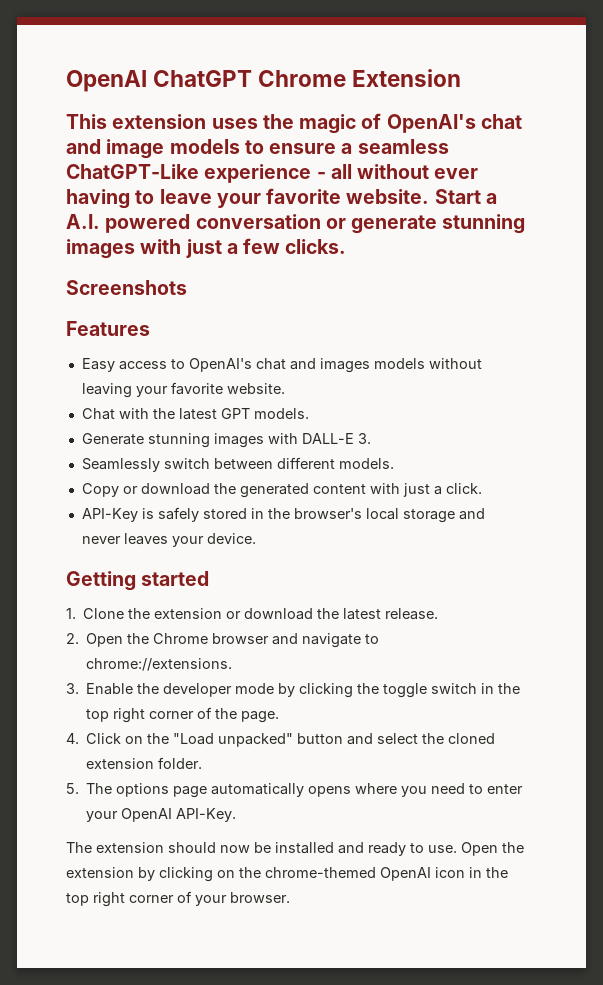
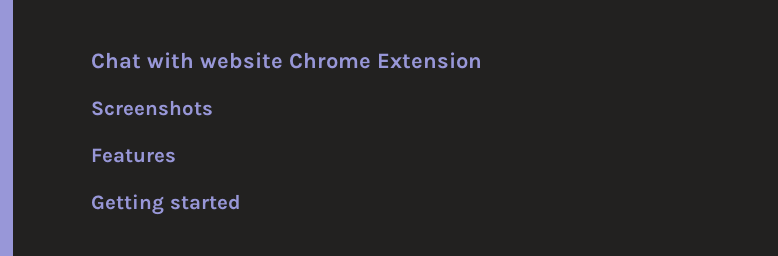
[66,70,253,92] OpenAI ChatGPT -> [91,52,283,69] Chat with website
[66,113,522,134] [66,139,449,159] [66,164,479,183] [66,188,497,209] [66,214,526,234] [66,238,347,259] [66,280,187,295] [66,321,150,336] [81,358,482,373] [81,382,285,398] [81,408,309,420] [81,433,371,448] [81,457,394,472] [81,483,482,498] [81,507,485,523] [81,533,256,547] [66,571,210,591] [66,608,439,620] [66,633,380,648] [86,658,233,671] [66,683,521,698] [86,707,280,723] [66,733,496,747] [86,757,203,769] [66,783,524,798] [86,808,237,822] [66,842,524,856] [66,867,508,882] [66,891,290,907] This extension uses the magic of OpenAI's chat and image models to ensure a seamless ChatGPT-Like experience - all without ever having to leave your favorite website. Start a A.I. powered conversation or generate stunning images with just a few clicks. // Screenshots // Features // Easy access to OpenAI's chat and images models without leaving your favorite website. // Chat with the latest GPT models. // Generate stunning images with DALL-E 3. // Seamlessly switch between different models. // Copy or download the generated content with just a click. // API-Key is safely stored in the browser's local storage and never leaves your device. // Getting started // 1. Clone the extension or download the latest release. // 2. Open the Chrome browser and navigate to chrome://extensions. // 3. Enable the developer mode by clicking the toggle switch in the top right corner of the page. // 4. Click on the "Load unpacked" button and select the cloned extension folder. // 5. The options page automatically opens where you need to enter your OpenAI API-Key. // The extension should now be installed and ready to use. Open the extension by clicking on the chrome-themed OpenAI icon in the top right corner of your browser. -> [91,100,213,116] [91,148,176,163] [91,194,241,215] Screenshots // Features // Getting started

